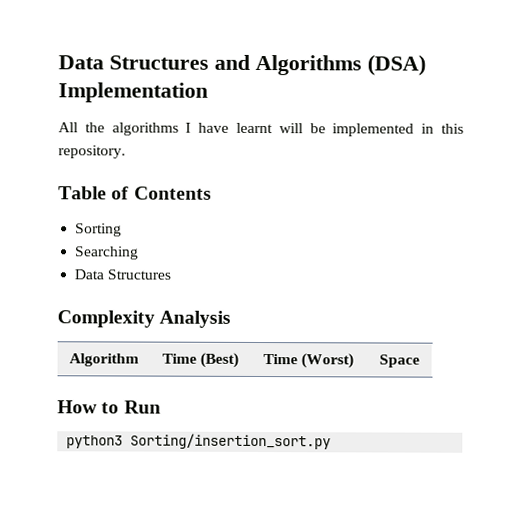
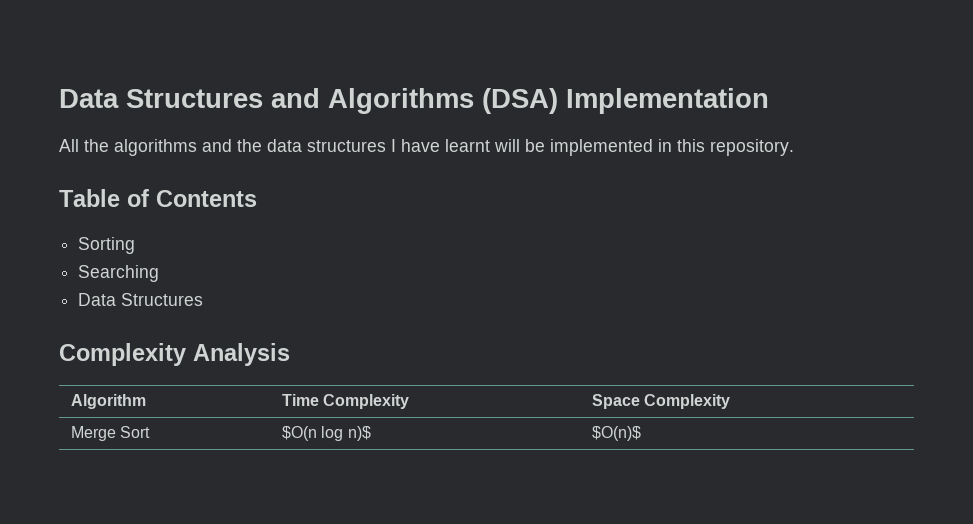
(179, 129) none -> [202,139,386,152] and the data structures
[199,352,239,368] [262,353,354,369] [378,354,420,368] [57,400,161,414] [66,433,332,450] (Best) | Time (Worst) | Space // How to Run // python3 Sorting/insertion_sort.py -> [323,394,410,409] [592,394,731,409] [71,426,151,441] [282,426,371,441] [592,426,642,441] Complexity | Space Complexity // Merge Sort | $O(n log n)$ | $O(n)$

